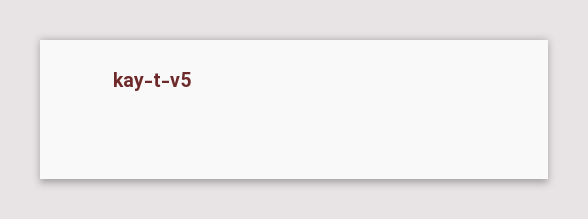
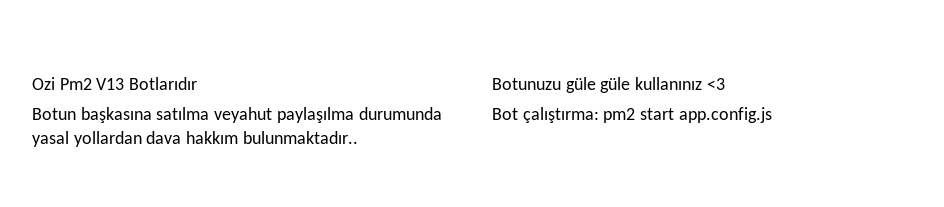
[113,72,191,91] kay-t-v5 -> [32,77,198,90] [32,107,442,123] [32,131,358,147] [492,77,725,93] [492,107,772,123] Ozi Pm2 V13 Botlarıdır // Botun başkasına satılma veyahut paylaşılma durumunda yasal yollardan dava hakkım bulunmaktadır.. // Botunuzu güle güle kullanınız <3 // Bot çalıştırma: pm2 start app.config.js

